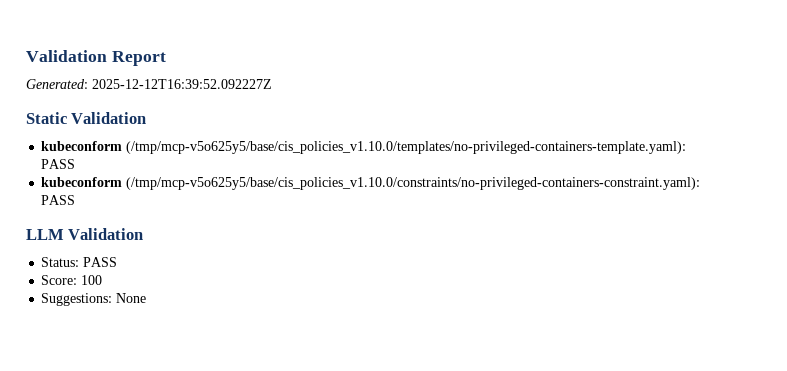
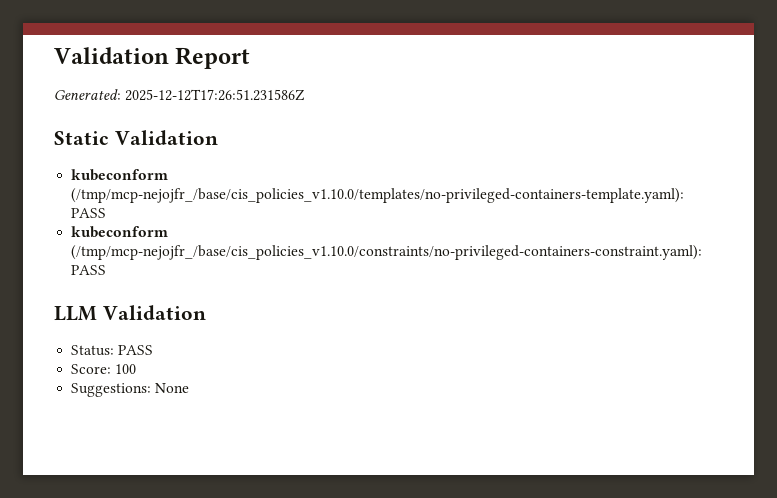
[92,79,272,89] 2025-12-12T16:39:52.092227Z -> [125,89,305,101] 2025-12-12T17:26:51.231586Z
[126,141,687,154] (/tmp/mcp-v5o625y5/base/cis_policies_v1.10.0/templates/no-privileged-containers-template.yaml): -> [71,188,685,203] (/tmp/mcp-nejojfr_/base/cis_policies_v1.10.0/templates/no-privileged-containers-template.yaml):
[126,177,701,190] (/tmp/mcp-v5o625y5/base/cis_policies_v1.10.0/constraints/no-privileged-containers-constraint.yaml): -> [71,245,703,260] (/tmp/mcp-nejojfr_/base/cis_policies_v1.10.0/constraints/no-privileged-containers-constraint.yaml):

